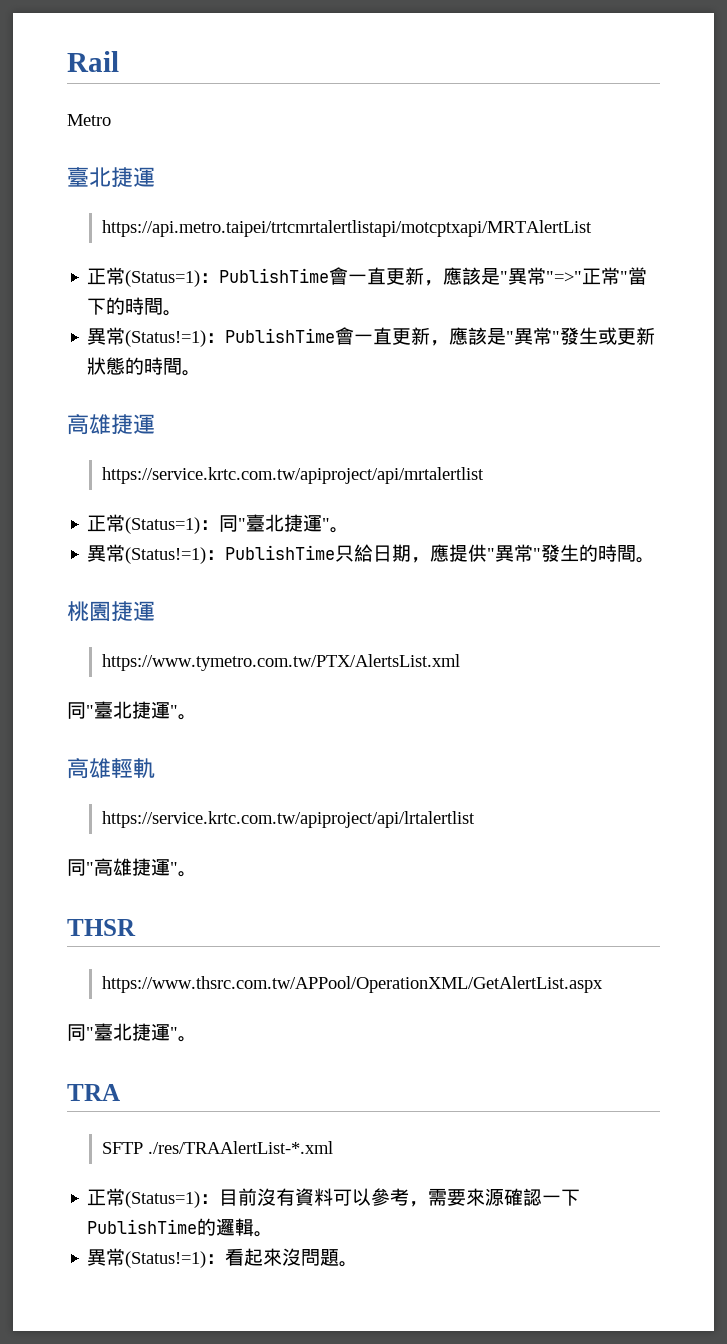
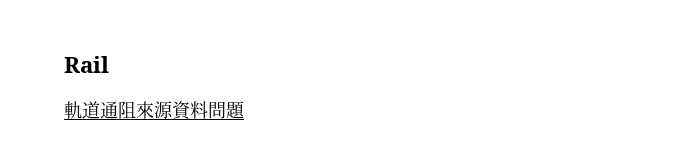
[67,114,111,126] [67,167,155,188] [101,220,592,237] [87,267,648,287] [87,297,183,316] [87,327,656,347] [87,357,202,376] [67,414,155,435] [101,467,484,484] [87,514,350,534] [87,544,656,564] [67,601,155,622] [101,654,460,671] [67,701,197,720] [67,758,155,779] [101,811,475,828] [67,858,197,877] [67,919,136,936] [101,976,603,993] [67,1023,197,1042] [67,1084,120,1101] [101,1141,333,1154] [87,1188,581,1208] [87,1218,274,1237] [87,1248,359,1268] Metro // 臺北捷運 // https://api.metro.taipei/trtcmrtalertlistapi/motcptxapi/MRTAlertList // 正常(Status=1)：PublishTime會一直更新，應該是"異常"=>"正常"當下的時間。 // 異常(Status!=1)：PublishTime會一直更新，應該是"異常"發生或更新狀態的時間。 // 高雄捷運 // https://service.krtc.com.tw/apiproject/api/mrtalertlist // 正常(Status=1)：同"臺北捷運"。 // 異常(Status!=1)：PublishTime只給日期，應提供"異常"發生的時間。 // 桃園捷運 // https://www.tymetro.com.tw/PTX/AlertsList.xml // 同"臺北捷運"。 // 高雄輕軌 // https://service.krtc.com.tw/apiproject/api/lrtalertlist // 同"高雄捷運"。 // THSR // https://www.thsrc.com.tw/APPool/OperationXML/GetAlertList.aspx // 同"臺北捷運"。 // TRA // SFTP ./res/TRAAlertList-*.xml // 正常(Status=1)：目前沒有資料可以參考，需要來源確認一下PublishTime的邏輯。 // 異常(Status!=1)：看起來沒問題。 -> [64,101,245,120] 軌道通阻來源資料問題

